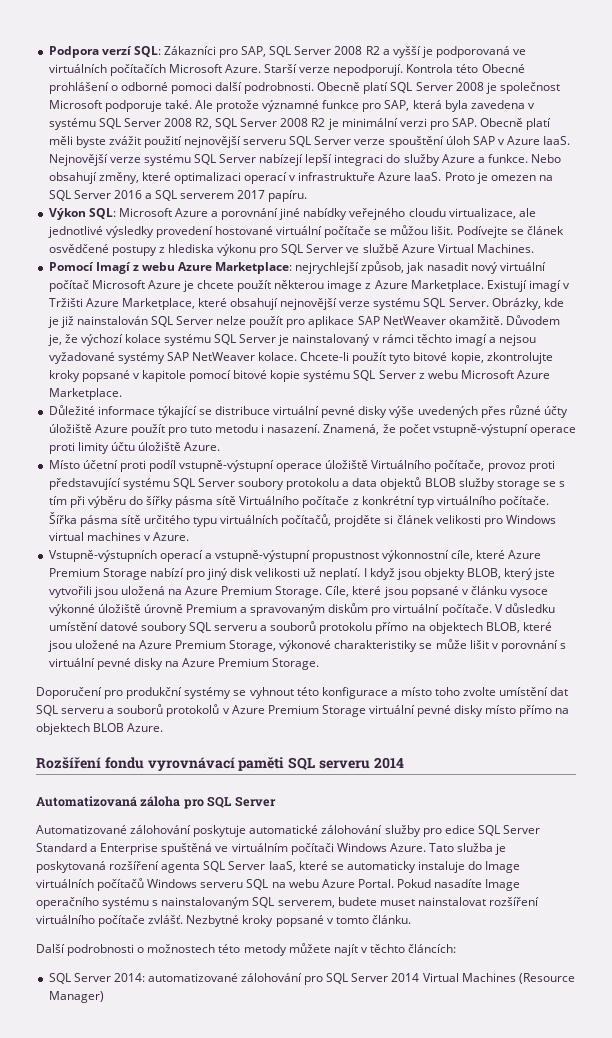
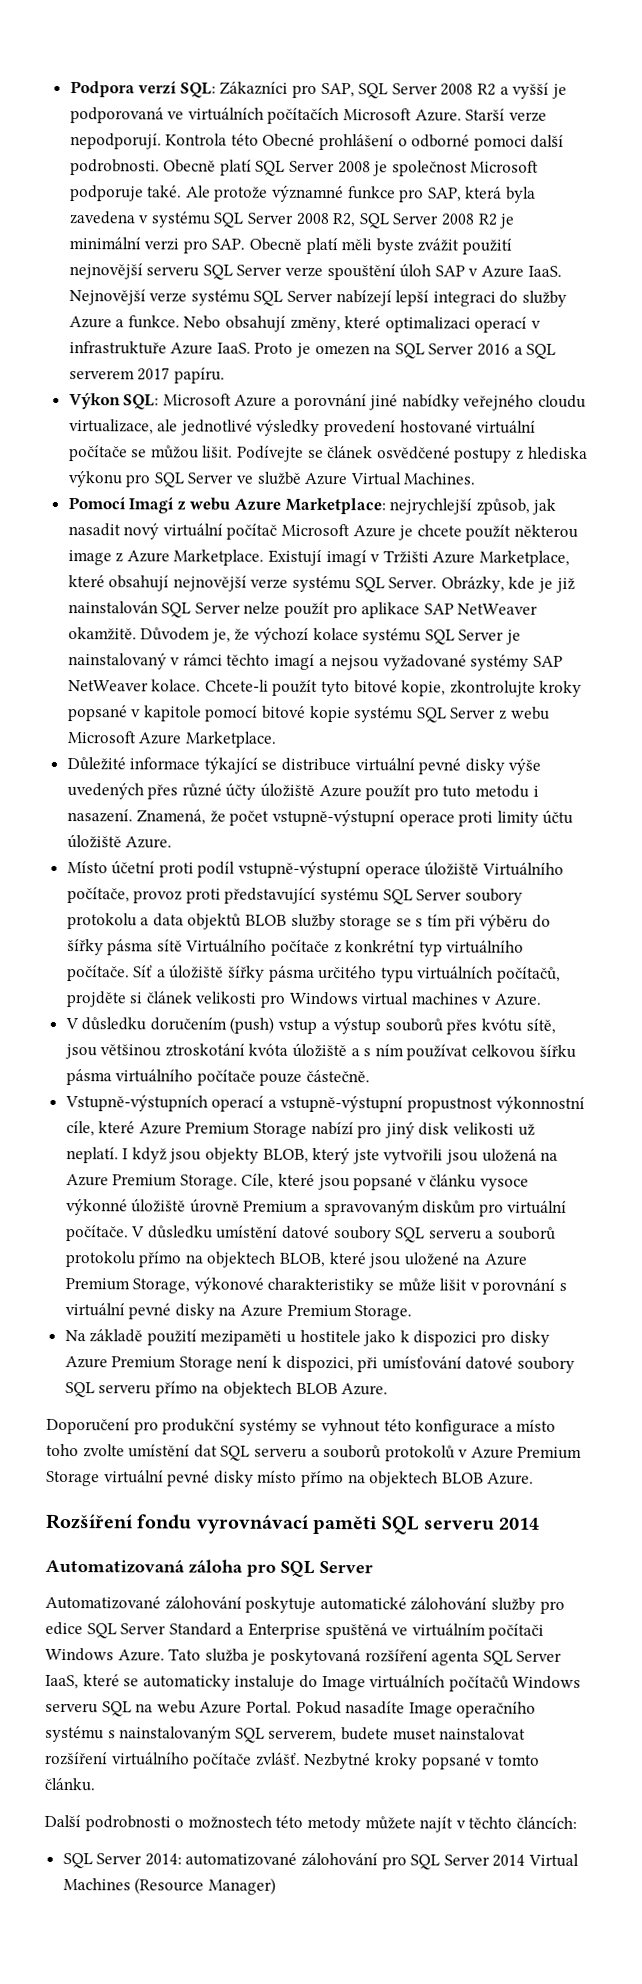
[48,512,141,527] Šířka pásma sítě -> [133,964,315,982] Síť a úložiště šířky pásma
(189, 536) none -> [64,1016,556,1035] [64,1042,576,1061] [65,1069,371,1086] // V důsledku doručením (push) vstup a výstup souborů přes kvótu sítě, jsou většinou ztroskotání kvóta úložiště a s ním používat celkovou šířku pásma virtuálního počítače pouze částečně.
(320, 664) none -> [64,1329,550,1347] [64,1355,576,1373] [64,1381,389,1398] // Na základě použití mezipaměti u hostitele jako k dispozici pro disky Azure Premium Storage není k dispozici, při umísťování datové soubory SQL serveru přímo na objektech BLOB Azure.

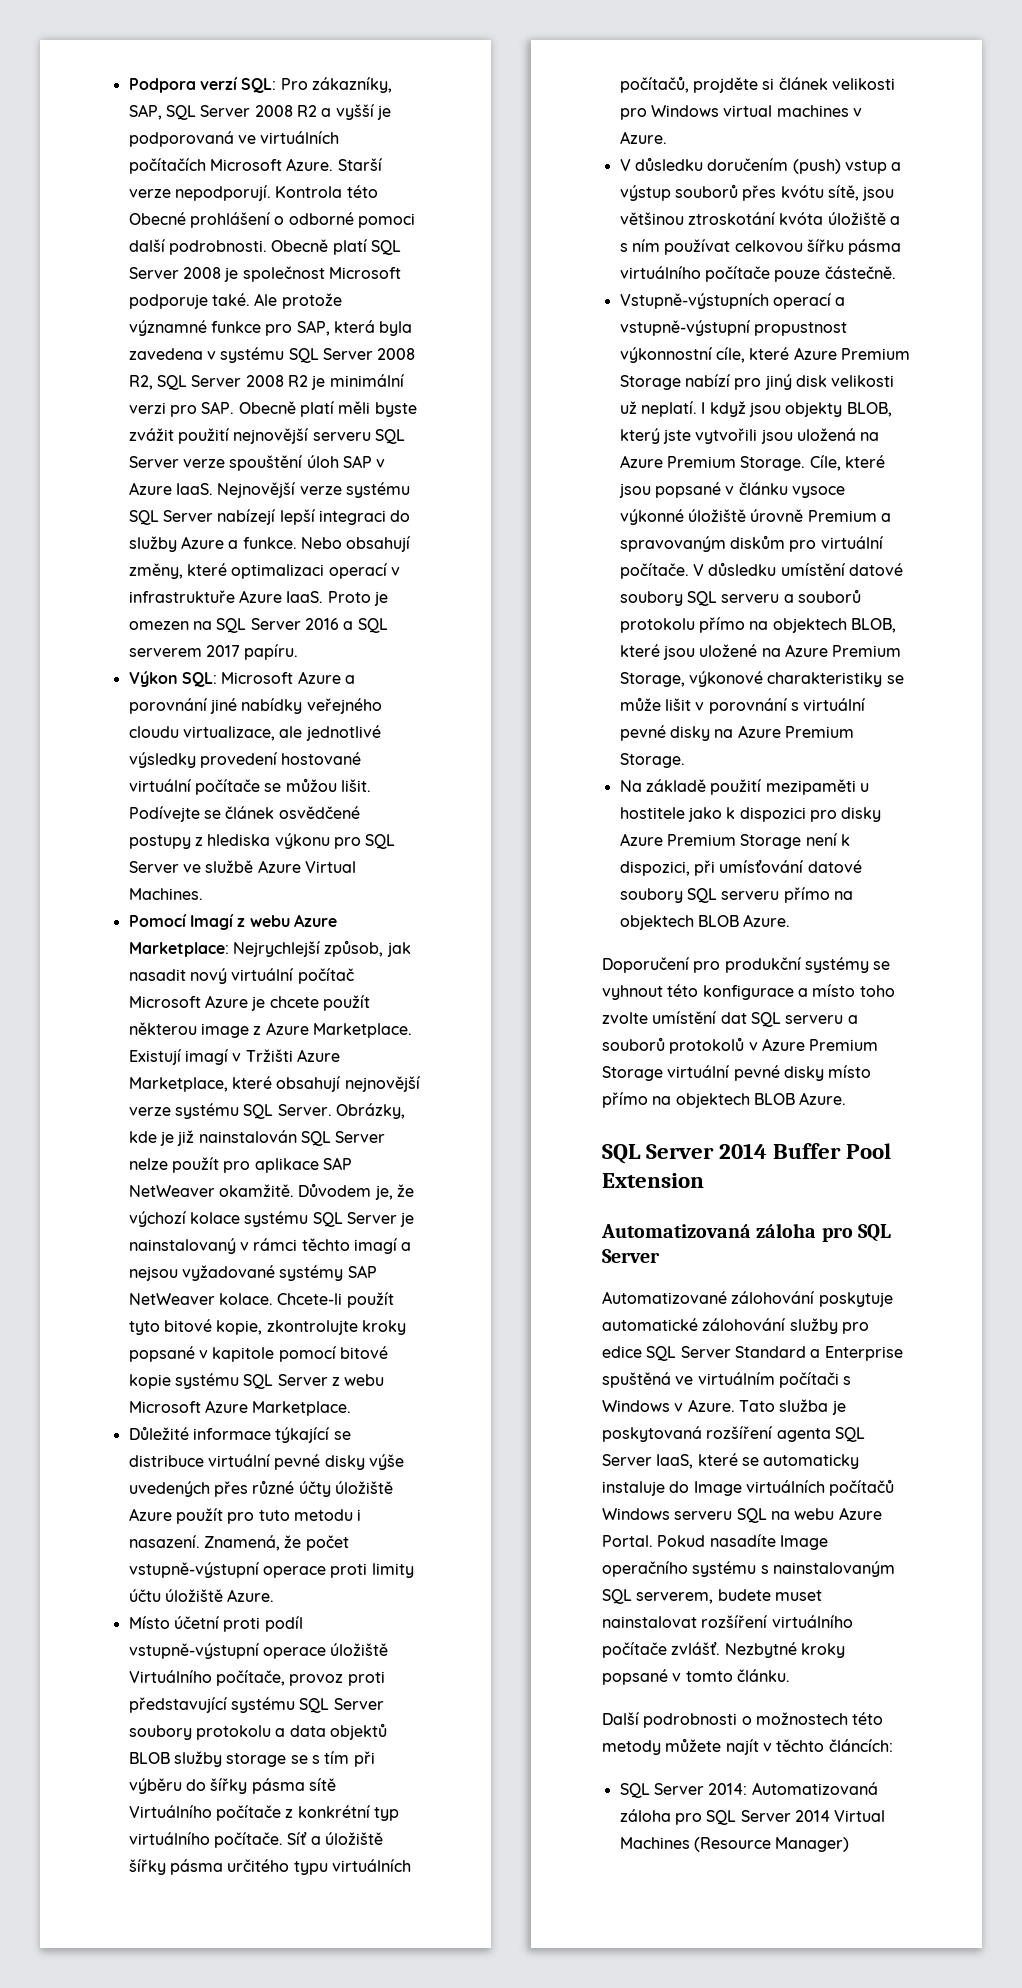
[219,81,318,98] Zákazníci pro -> [280,77,392,93] Pro zákazníky,
[389,498,473,515] nejrychlejší -> [232,941,320,957] Nejrychlejší
[45,1513,540,1535] Rozšíření fondu vyrovnávací paměti SQL serveru 2014 -> [602,1143,892,1164] [602,1173,704,1188] SQL Server 2014 Buffer Pool Extension
[45,1647,114,1662] Windows -> [843,1376,852,1385] [602,1400,684,1412] s Windows v
[185,1852,379,1867] automatizované zálohování -> [751,1782,878,1795] [619,1809,671,1822] Automatizovaná záloha

